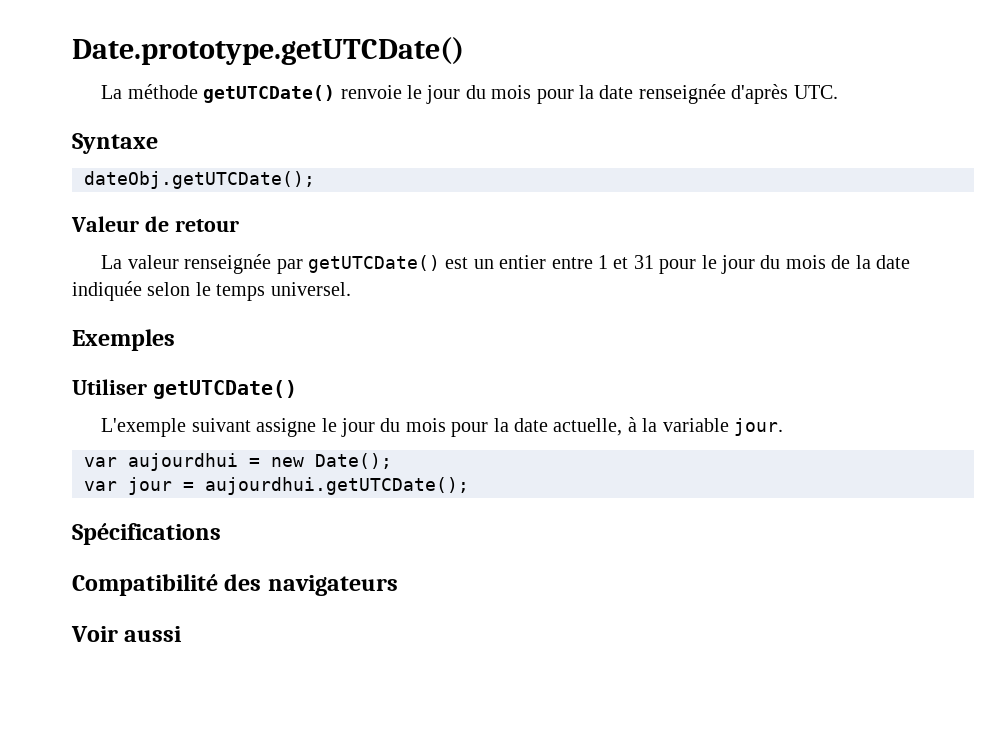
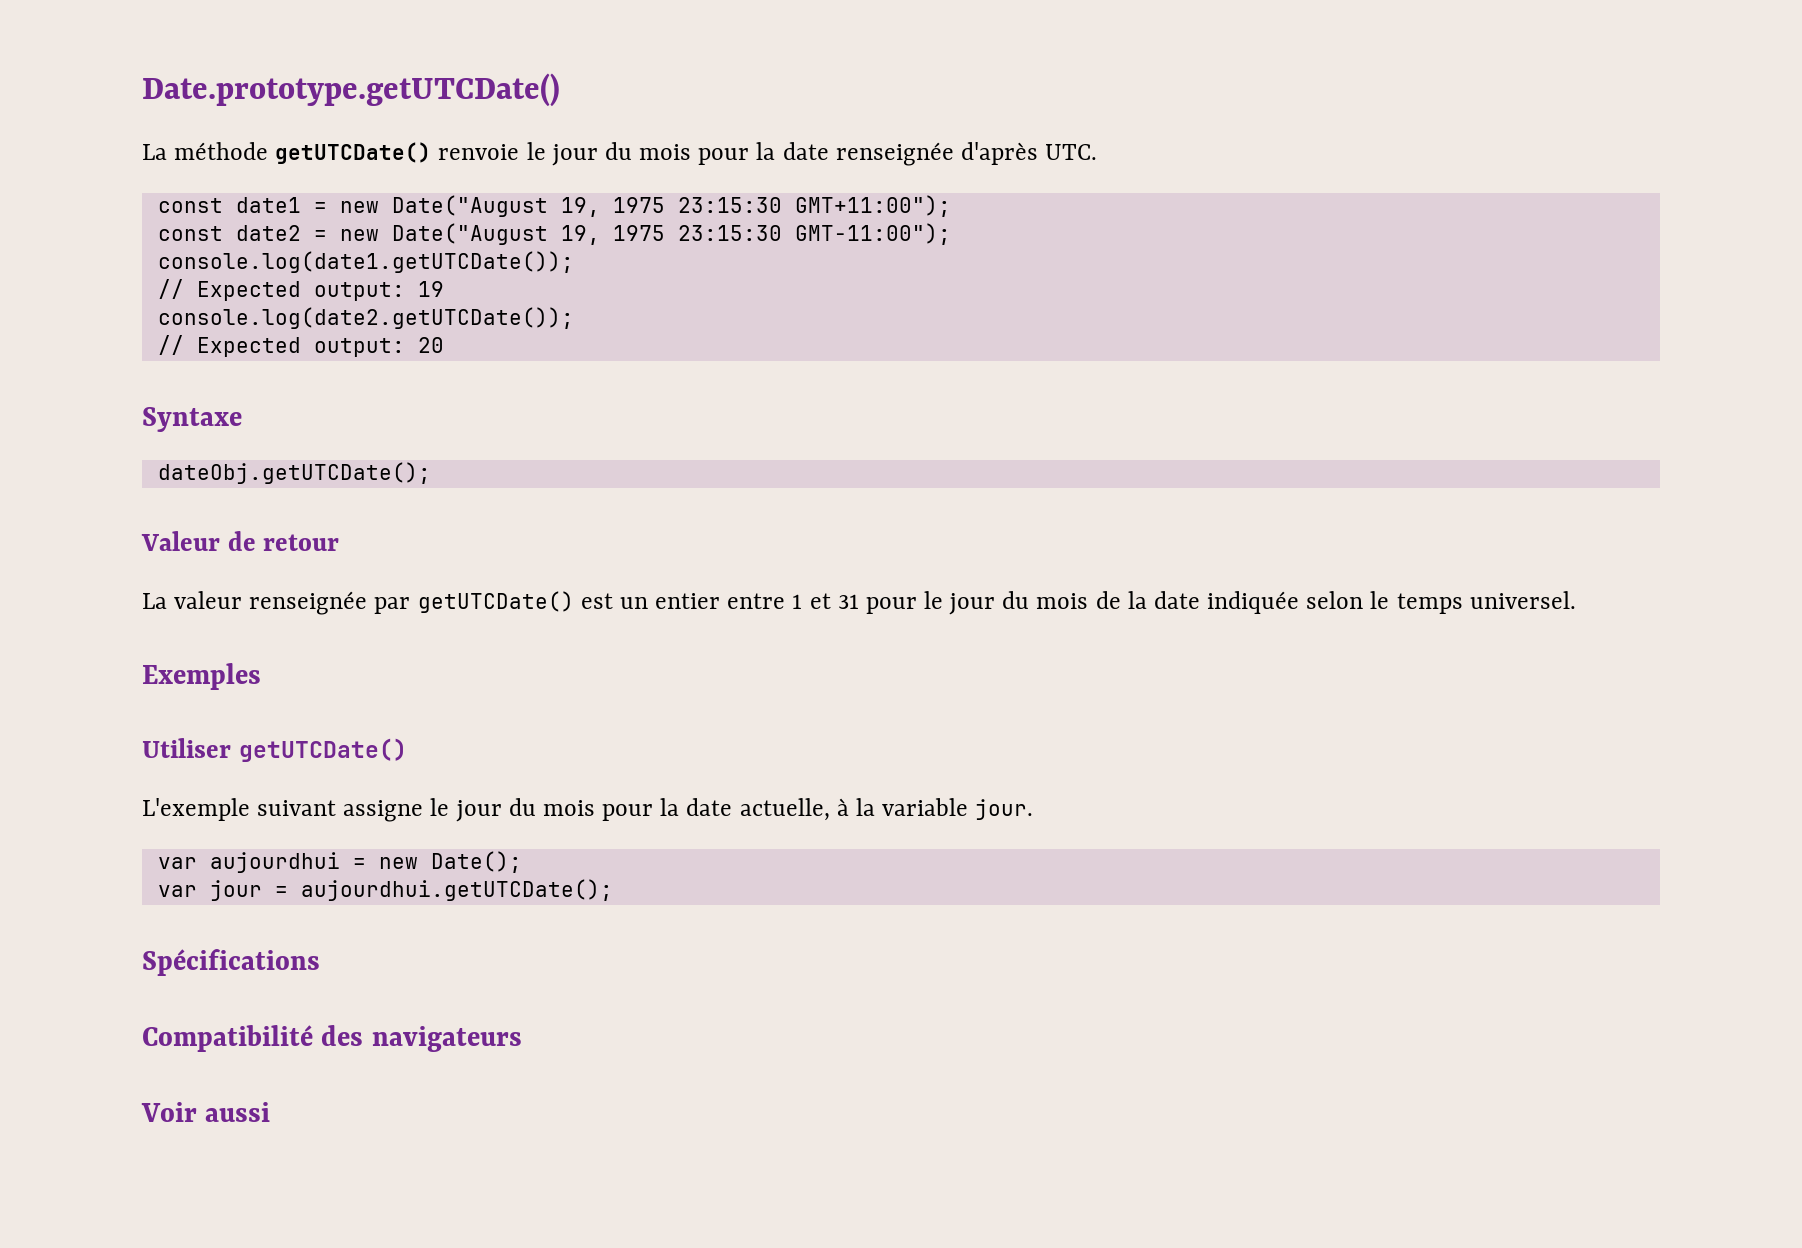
(838, 92) none -> [157,195,951,217] [157,223,951,245] [157,251,574,273] [157,279,444,301] [157,307,574,329] [157,335,444,357] // const date1 = new Date("August 19, 1975 23:15:30 GMT+11:00"); // const date2 = new Date("August 19, 1975 23:15:30 GMT-11:00"); // console.log(date1.getUTCDate()); // // Expected output: 19 // console.log(date2.getUTCDate()); // // Expected output: 20

